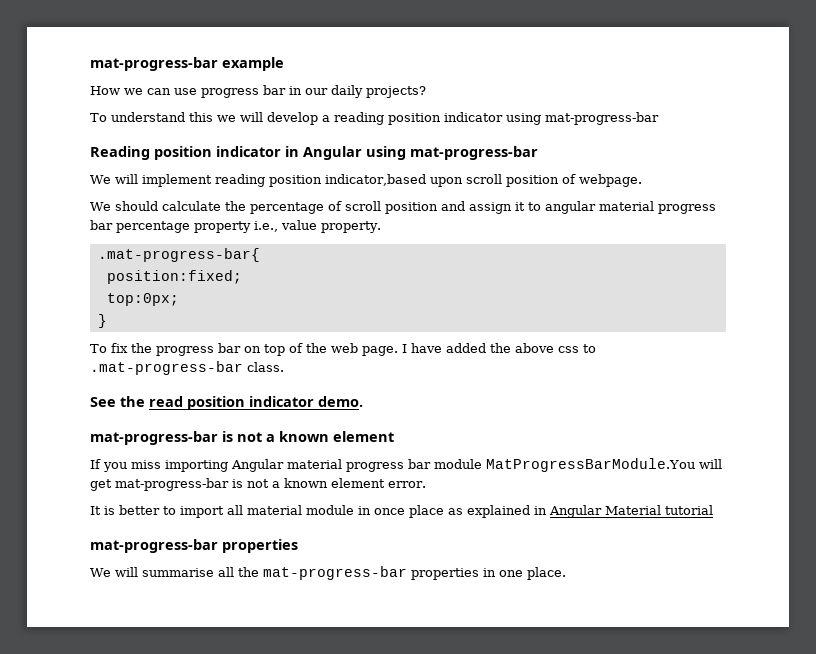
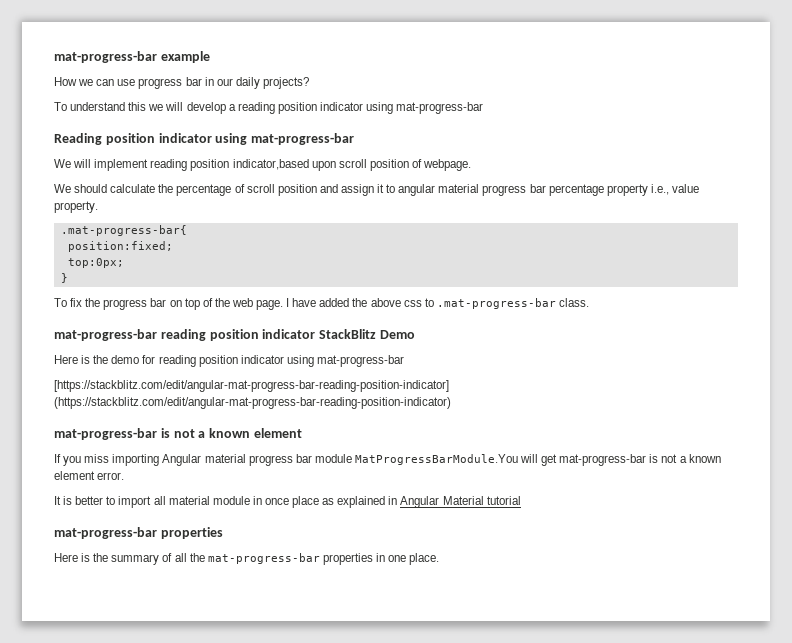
[285,146,362,160] in Angular -> (212, 138) none
[90,396,363,410] See the read position indicator demo. -> [54,329,415,341] [54,355,404,367] [54,380,449,392] [54,397,451,409] mat-progress-bar reading position indicator StackBlitz Demo // Here is the demo for reading position indicator using mat-progress-bar // [https://stackblitz.com/edit/angular-mat-progress-bar-reading-position-indicator] (https://stackblitz.com/edit/angular-mat-progress-bar-reading-position-indicator)
[90,567,214,577] We will summarise -> [54,553,173,565] Here is the summary of

